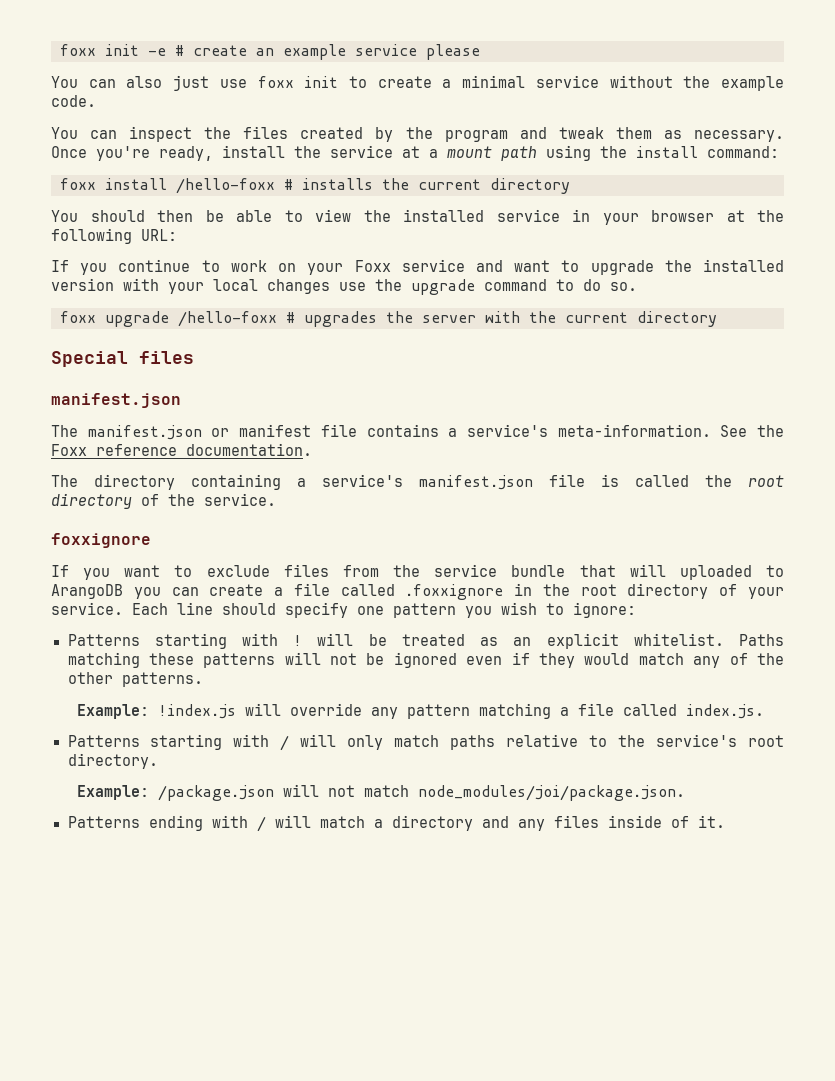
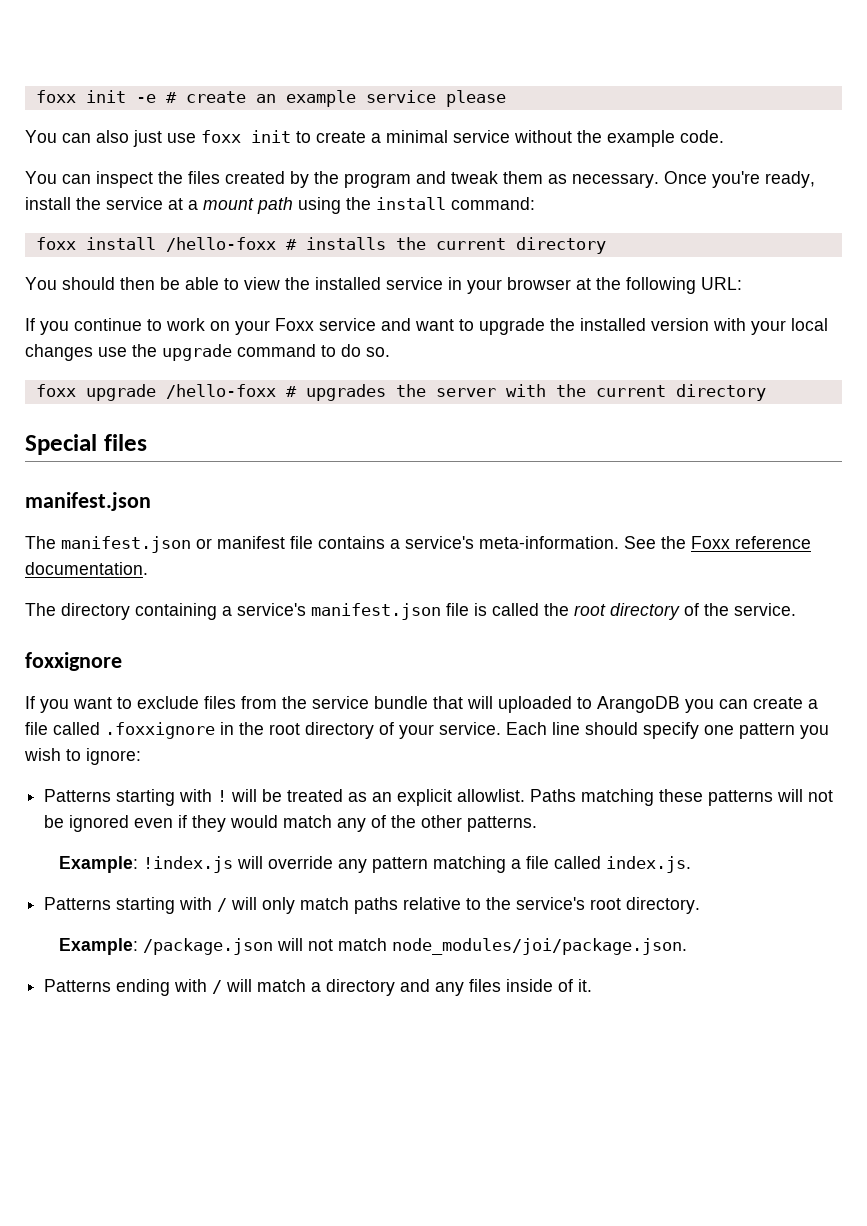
[633,633,724,646] whitelist. -> [457,789,526,802] allowlist.

